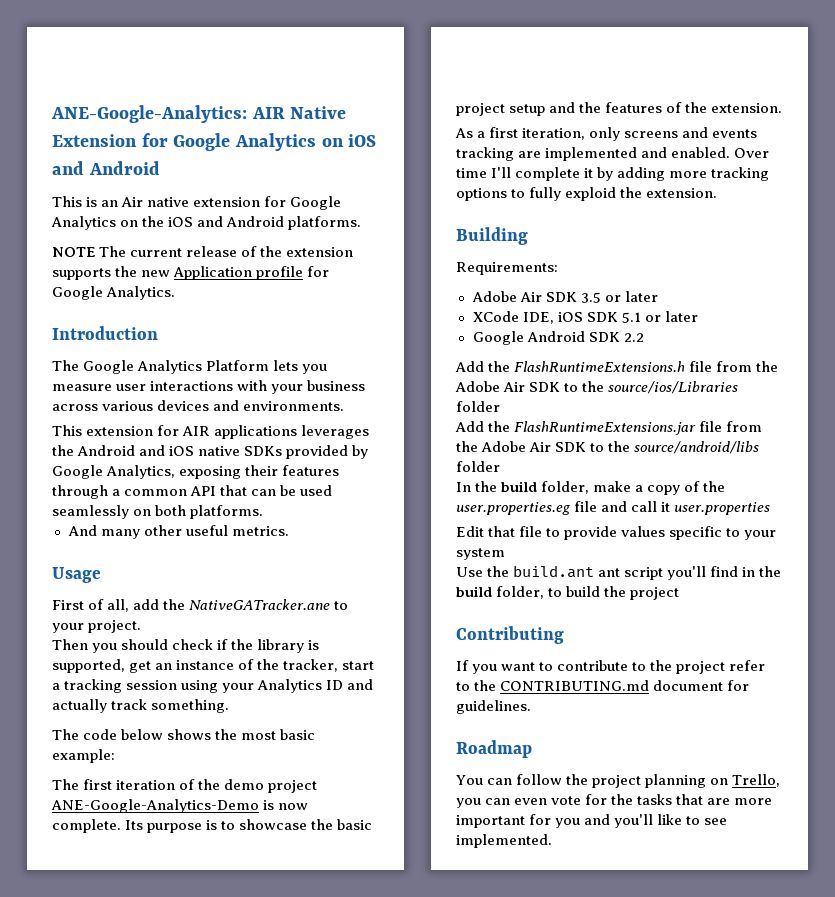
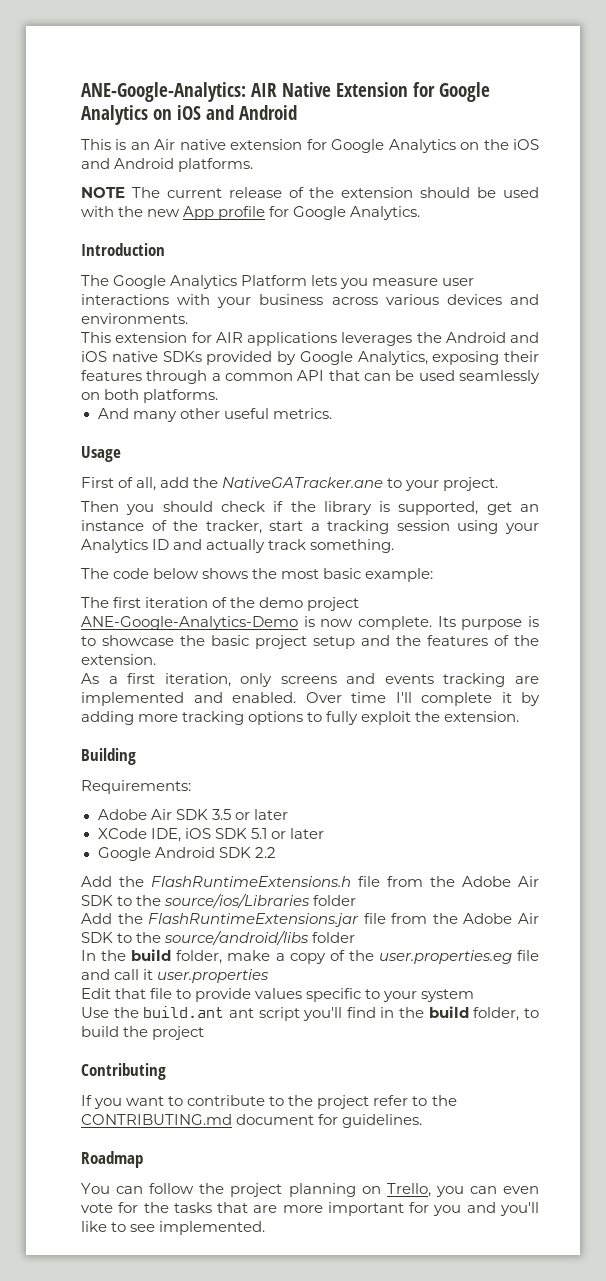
[52,268,111,280] supports -> [420,187,539,198] [81,206,114,217] should be used with
[173,266,253,280] Application -> [183,206,215,220] App
[565,187,617,201] exploid -> [361,711,412,725] exploit

